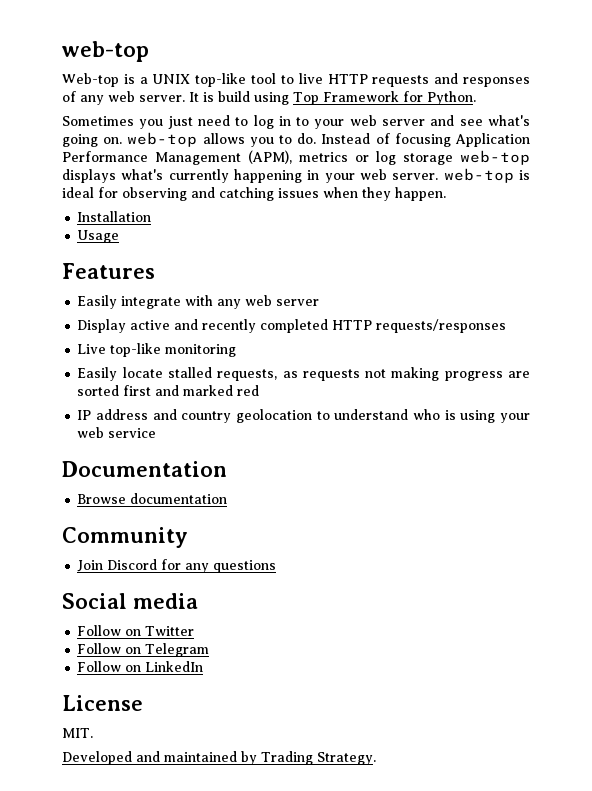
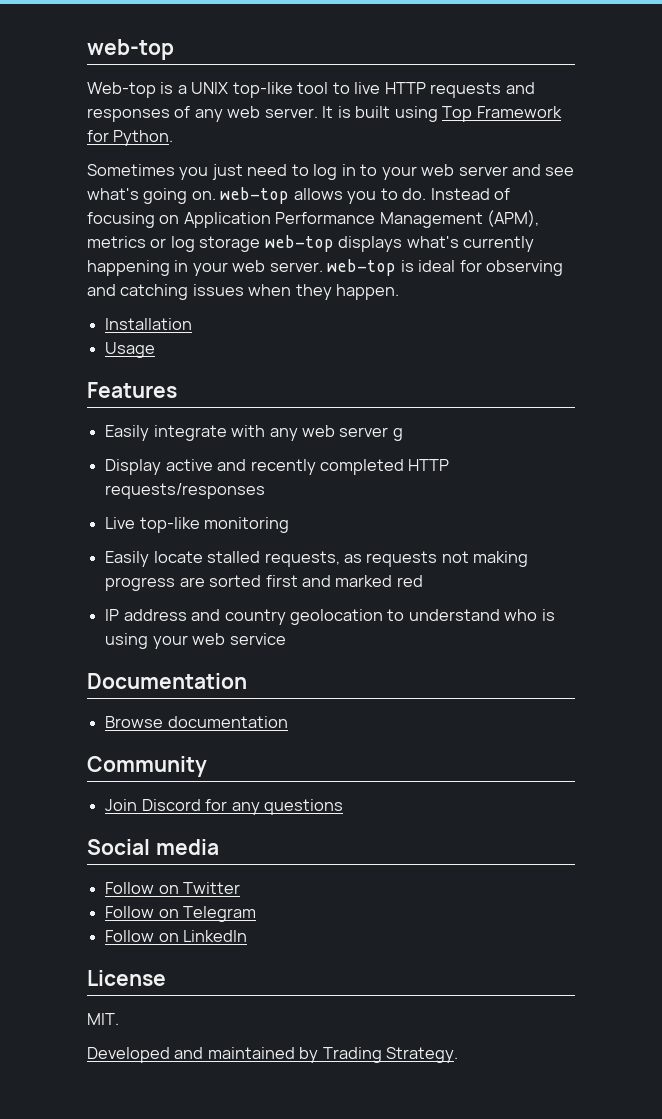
[218,91,250,102] build -> [355,106,391,118] built
(451, 140) none -> [159,215,180,224] on
(320, 302) none -> [392,428,403,441] g

